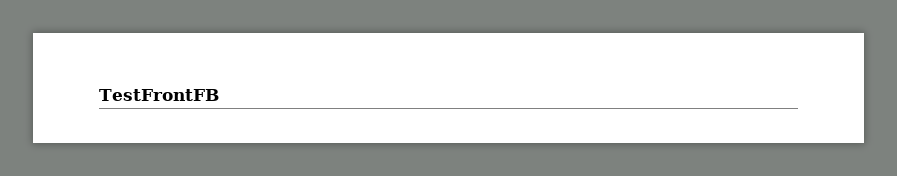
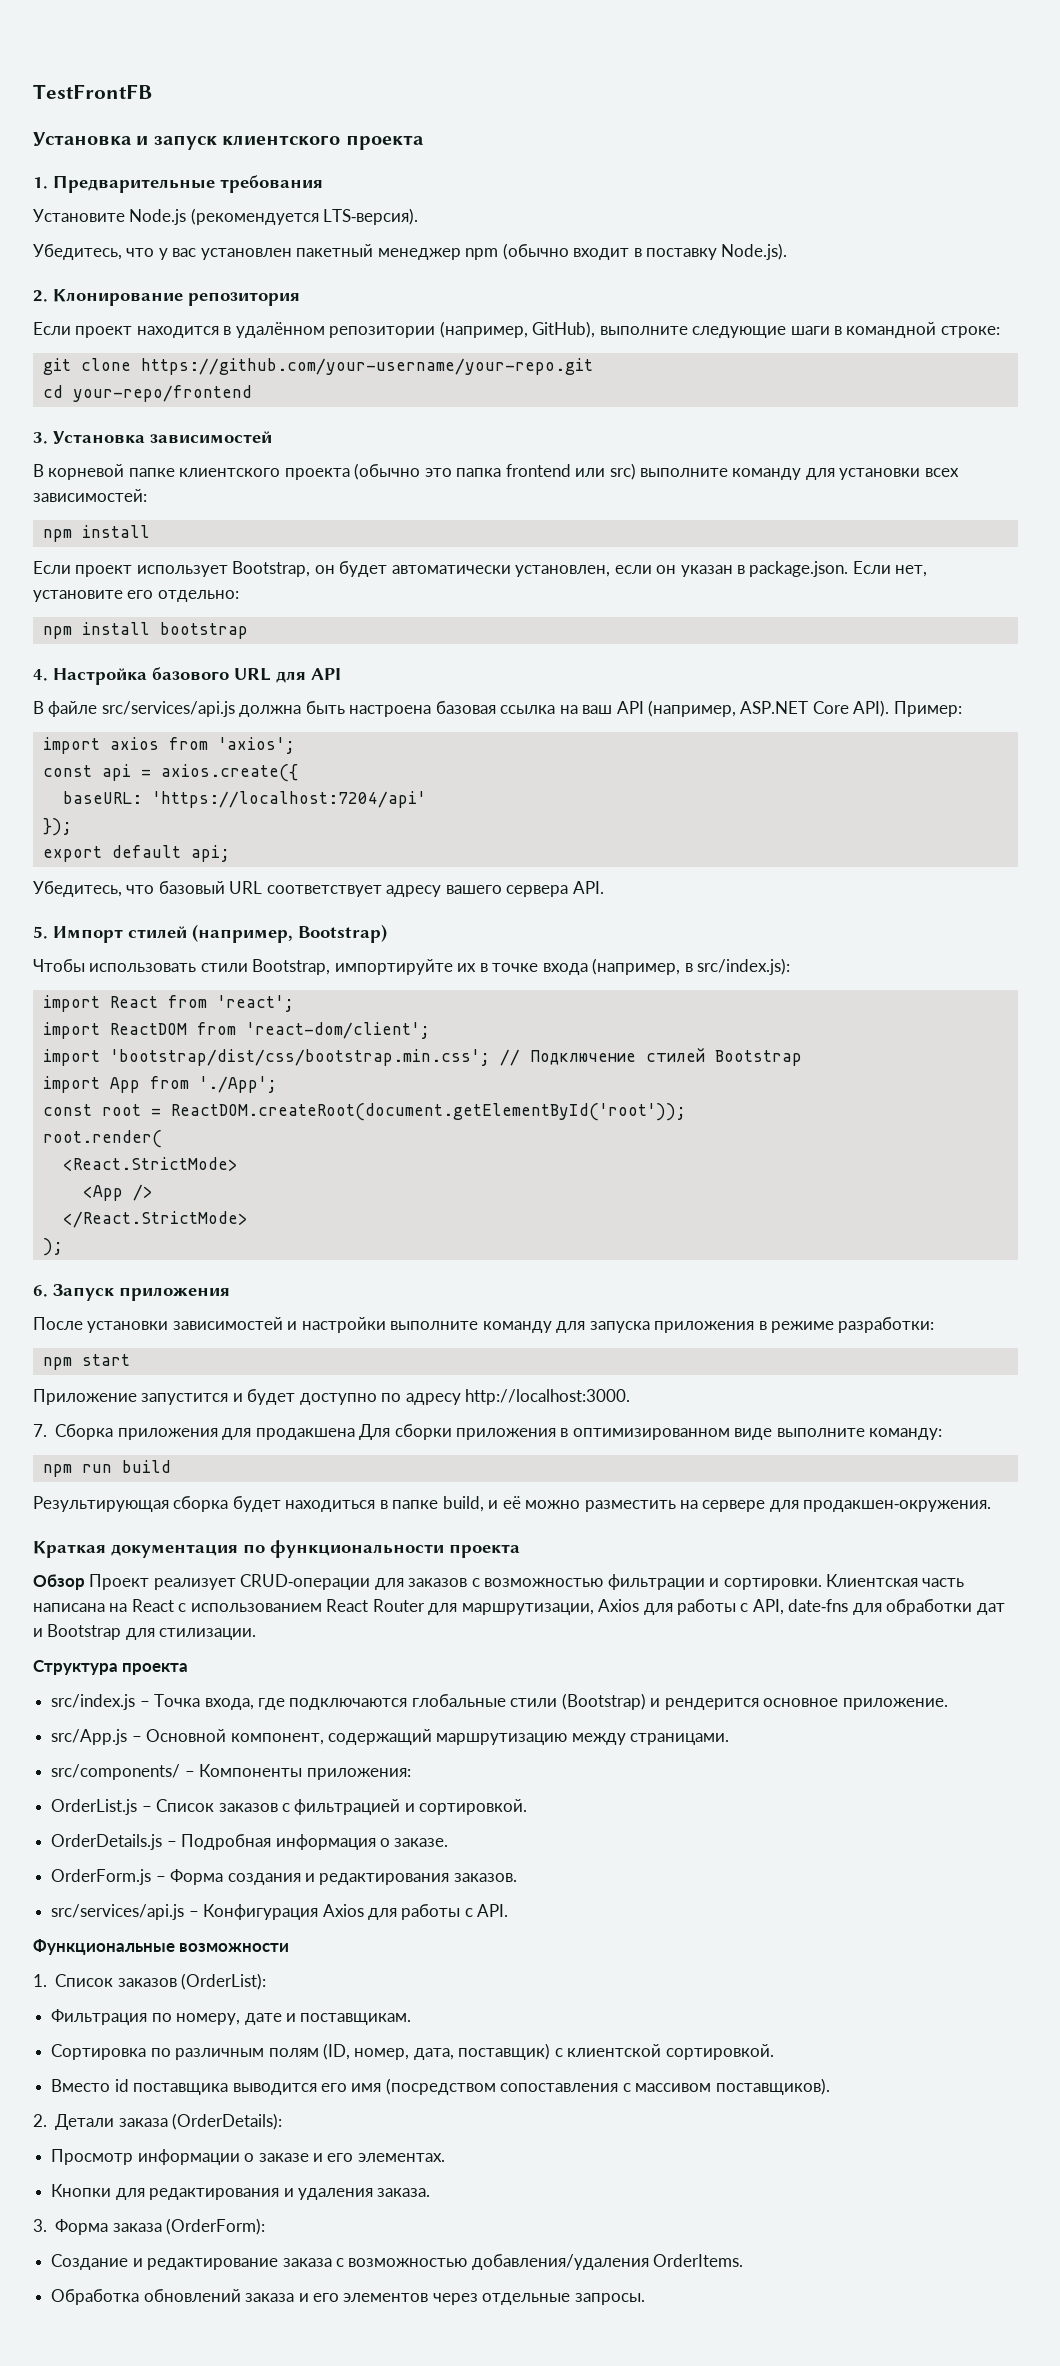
(219, 95) none -> [33,132,424,150] [33,175,323,193] [33,208,419,225] [33,243,788,260] [33,289,300,306] [33,321,1000,338] [42,358,593,375] [42,385,252,402] [33,431,272,444] [33,463,959,480] [33,489,147,502] [42,525,150,542] [33,561,928,577] [33,590,239,602] [42,622,248,639] [33,667,341,685] [33,700,962,717] [42,737,295,754] [42,764,298,782] [62,791,426,808] [42,818,72,836] [42,845,230,862] [33,881,604,897] [33,924,387,943] [33,958,791,975] [42,995,294,1012] [42,1022,430,1039] [42,1048,802,1066] [42,1076,277,1093] [42,1103,686,1121] [42,1130,162,1148] [62,1157,238,1171] [82,1184,153,1201] [62,1211,248,1228] [42,1238,63,1256] [33,1284,230,1301] [33,1317,935,1333] [42,1354,130,1370] [33,1389,631,1405] [33,1424,943,1440] [42,1460,171,1477] [33,1496,992,1512] [33,1540,520,1558] [33,1574,965,1590] [33,1599,1005,1615] [33,1624,257,1640] [33,1660,189,1675] [51,1693,948,1710] [51,1729,730,1745] [51,1764,411,1780] [51,1799,528,1815] [51,1834,449,1850] [51,1869,517,1885] [51,1904,509,1920] [33,1939,290,1955] [33,1973,267,1990] [51,2009,412,2025] [51,2043,774,2060] [51,2078,830,2095] [33,2113,283,2130] [51,2149,445,2165] [51,2184,431,2200] [33,2218,266,2235] [51,2254,744,2270] [51,2289,645,2305] // Установка и запуск клиентского проекта // 1. Предварительные требования // Установите Node.js (рекомендуется LTS‑версия). // Убедитесь, что у вас установлен пакетный менеджер npm (обычно входит в поставку Node.js). // 2. Клонирование репозитория // Если проект находится в удалённом репозитории (например, GitHub), выполните следующие шаги в командной строке: // git clone https://github.com/your-username/your-repo.git // cd your-repo/frontend // 3. Установка зависимостей // В корневой папке клиентского проекта (обычно это папка frontend или src) выполните команду для установки всех зависимостей: // npm install // Если проект использует Bootstrap, он будет автоматически установлен, если он указан в package.json. Если нет, установите его отдельно: // npm install bootstrap // 4. Настройка базового URL для API // В файле src/services/api.js должна быть настроена базовая ссылка на ваш API (например, ASP.NET Core API). Пример: // import axios from 'axios'; // const api = axios.create({ // baseURL: 'https://localhost:7204/api' // }); // export default api; // Убедитесь, что базовый URL соответствует адресу вашего сервера API. // 5. Импорт стилей (например, Bootstrap) // Чтобы использовать стили Bootstrap, импортируйте их в точке входа (например, в src/index.js): // import React from 'react'; // import ReactDOM from 'react-dom/client'; // import 'bootstrap/dist/css/bootstrap.min.css'; // Подключение стилей Bootstrap // import App from './App'; // const root = ReactDOM.createRoot(document.getElementById('root')); // root.render( // <React.StrictMode> // <App /> // </React.StrictMode> // ); // 6. Запуск приложения // После установки зависимостей и настройки выполните команду для запуска приложения в режиме разработки: // npm start // Приложение запустится и будет доступно по адресу http://localhost:3000. // 7. Сборка приложения для продакшена Для сборки приложения в оптимизированном виде выполните команду: // npm run build // Результирующая сборка будет находиться в папке build, и её можно разместить на сервере для продакшен‑окружения. // Краткая документация по функциональности проекта // Обзор Проект реализует CRUD‑операции для заказов с возможностью фильтрации и сортировки. Клиентская часть написана на React с использованием React Router для маршрутизации, Axios для работы с API, date‑fns для обработки дат и Bootstrap для стилизации. // Структура проекта // src/index.js – Точка входа, где подключаются глобальные стили (Bootstrap) и рендерится основное приложение. // src/App.js – Основной компонент, содержащий маршрутизацию между страницами. // src/components/ – Компоненты приложения: // OrderList.js – Список заказов с фильтрацией и сортировкой. // OrderDetails.js – Подробная информация о заказе. // OrderForm.js – Форма создания и редактирования заказов. // src/services/api.js – Конфигурация Axios для работы с API. // Функциональные возможности // 1. Список заказов (OrderList): // Фильтрация по номеру, дате и поставщикам. // Сортировка по различным полям (ID, номер, дата, поставщик) с клиентской сортировкой. // Вместо id поставщика выводится его имя (посредством сопоставления с массивом поставщиков). // 2. Детали заказа (OrderDetails): // Просмотр информации о заказе и его элементах. // Кнопки для редактирования и удаления заказа. // 3. Форма заказа (OrderForm): // Создание и редактирование заказа с возможностью добавления/удаления OrderItems. // Обработка обновлений заказа и его элементов через отдельные запросы.

